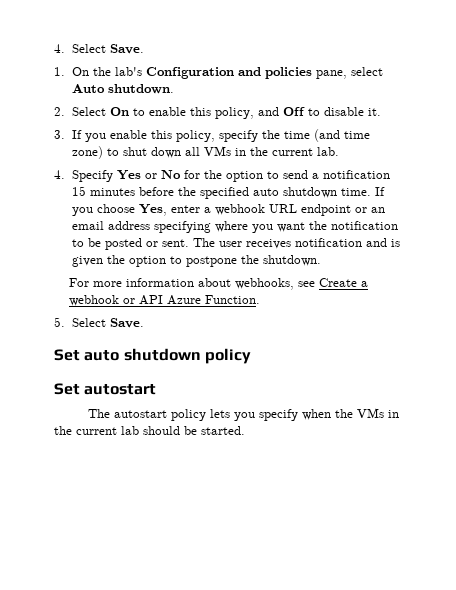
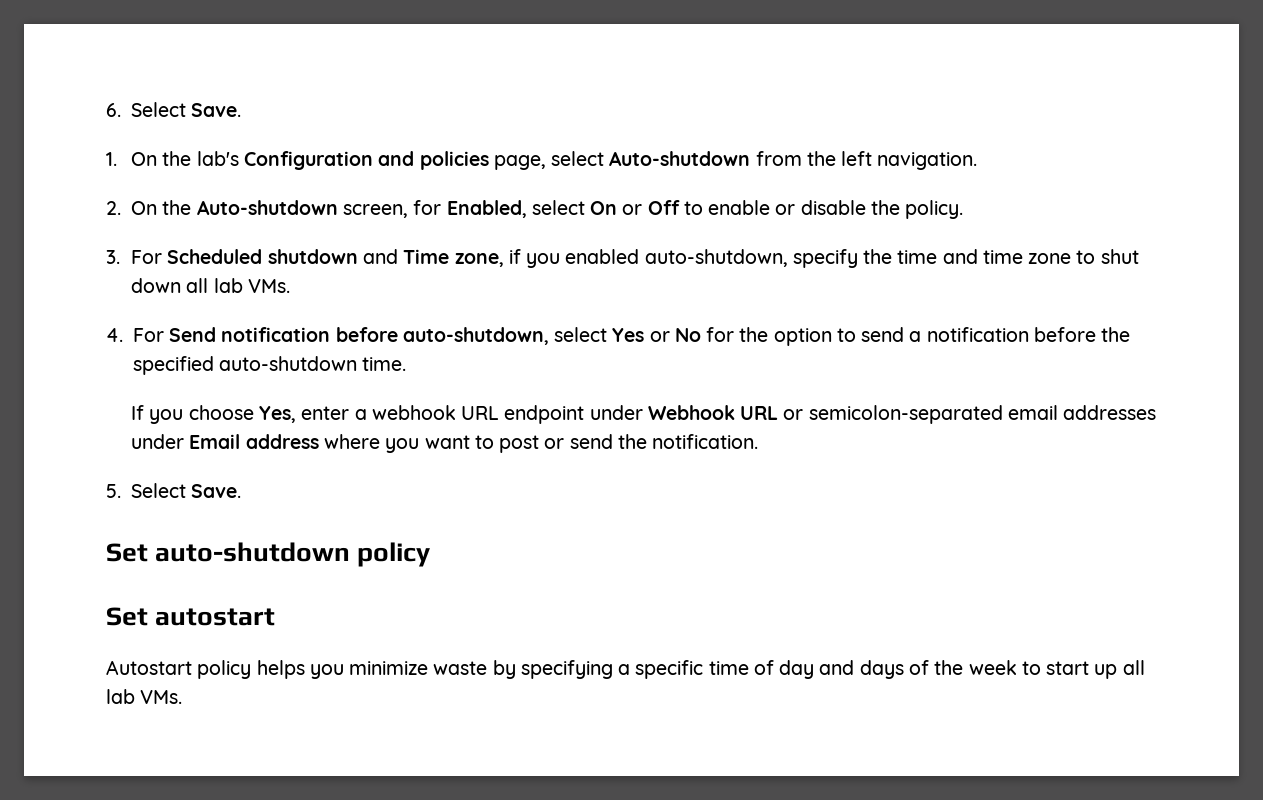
[54,44,65,53] 4. -> [106,103,121,117] 6.
[315,67,383,79] [71,84,174,94] [54,107,381,119] [54,129,370,142] [71,146,339,159] [54,170,113,182] pane, select Auto shutdown. // 2. Select On to enable this policy, and Off to disable it. // 3. If you enable this policy, specify the time (and time zone) to shut down all VMs in the current lab. // 4. Specify -> [493,151,978,170] [106,200,964,219] [106,249,1139,268] [131,278,290,293] [106,327,608,345] page, select Auto-shutdown from the left navigation. // 2. On the Auto-shutdown screen, for Enabled, select On or Off to enable or disable the policy. // 3. For Scheduled shutdown and Time zone, if you enabled auto-shutdown, specify the time and time zone to shut down all lab VMs. // 4. For Send notification before auto-shutdown, select
[71,186,135,196] 15 minutes -> (1029, 334) none
[252,187,337,198] auto shutdown -> [219,356,358,371] auto-shutdown
(371, 192) none -> (407, 364) //
[354,207,385,213] [71,221,398,233] [71,238,400,250] [71,255,321,267] [69,278,369,290] [69,295,261,306] or an email address specifying where you want the notification to be posted or sent. The user receives notification and is given the option to postpone the shutdown. // For more information about webhooks, see Create a webhook or API Azure Function. -> [589,405,1157,424] [131,434,759,453] under Webhook URL or semicolon-separated email addresses under Email address where you want to post or send the notification.
[84,348,201,361] auto shutdown -> [155,542,351,562] auto-shutdown
[87,408,399,421] [54,426,245,435] The autostart policy lets you specify when the VMs in the current lab should be started. -> [106,660,1145,679] [106,689,183,704] Autostart policy helps you minimize waste by specifying a specific time of day and days of the week to start up all lab VMs.

